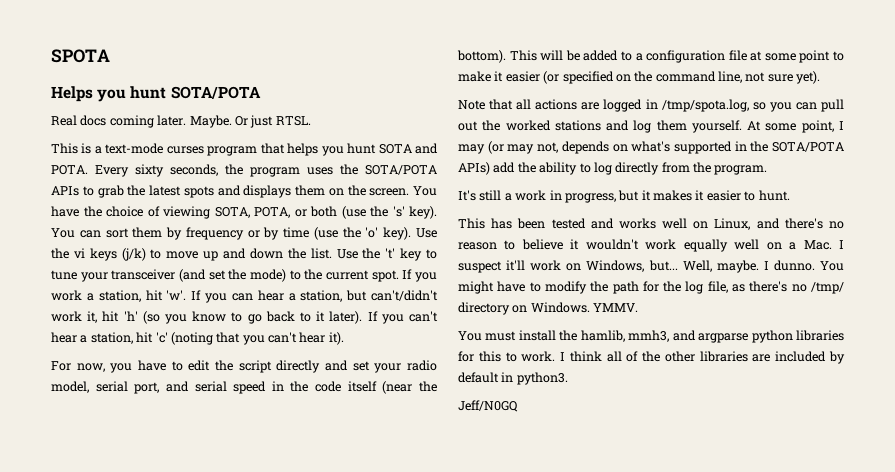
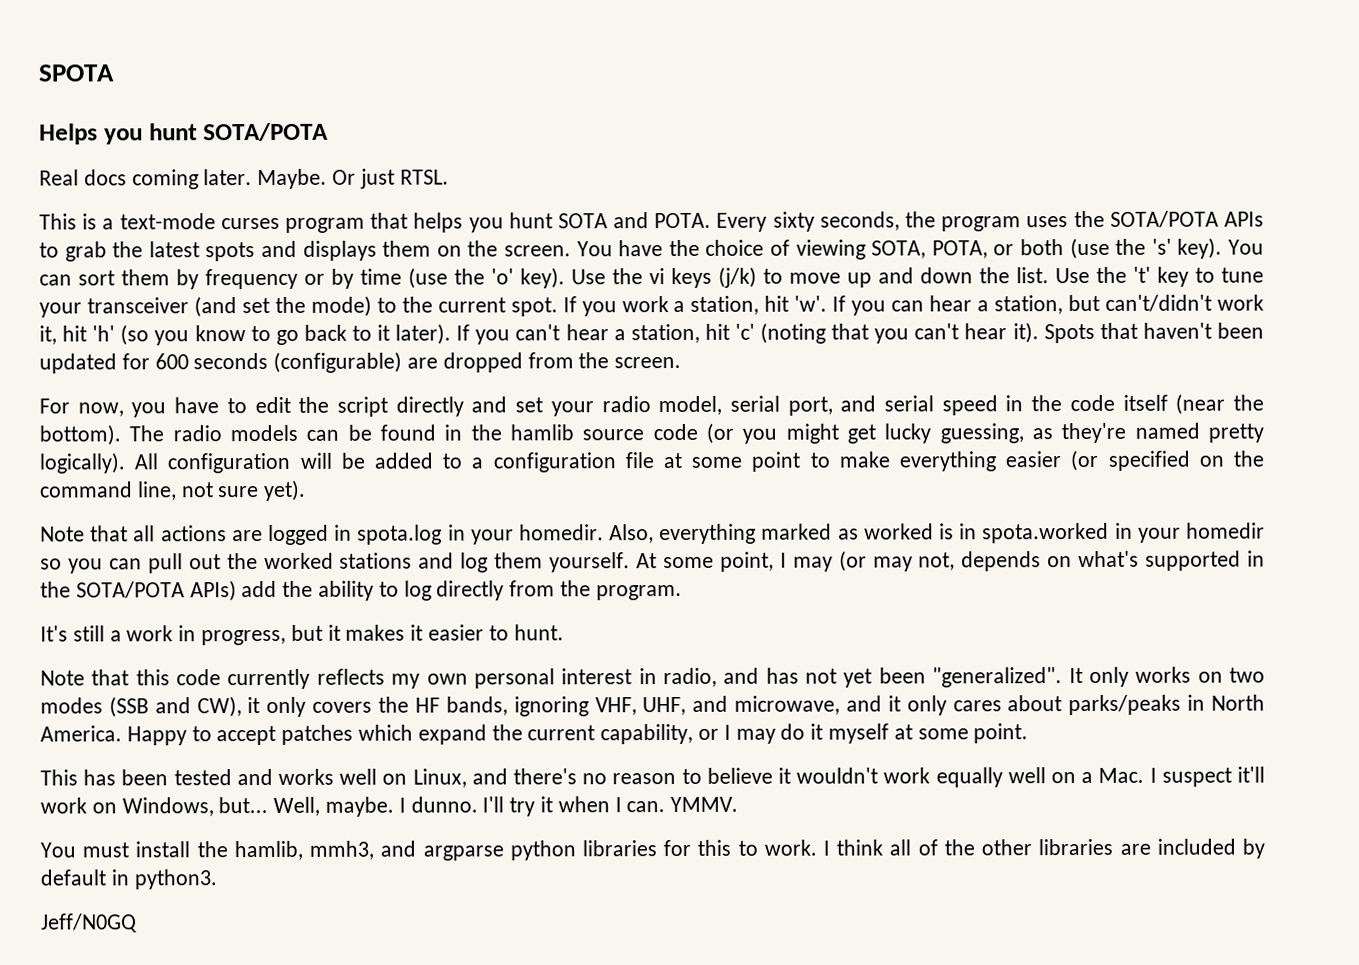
(344, 338) none -> [1043,322,1265,344] [39,351,682,374] Spots that haven't been updated for 600 seconds (configurable) are dropped from the screen.
[509,50,537,61] This -> [129,422,1264,444] [39,452,291,474] The radio models can be found in the hamlib source code (or you might get lucky guessing, as they're named pretty logically). All configuration
[494,71,504,82] it -> [899,451,997,472] everything
[661,99,749,112] /tmp/spota.log, -> [357,522,1265,545] spota.log in your homedir. Also, everything marked as worked is in spota.worked in your homedir
(790, 195) none -> [40,666,1265,690] [40,694,1265,718] [40,723,1029,746] // Note that this code currently reflects my own personal interest in radio, and has not yet been "generalized". It only works on two modes (SSB and CW), it only covers the HF bands, ignoring VHF, UHF, and microwave, and it only cares about parks/peaks in North America. Happy to accept patches which expand the current capability, or I may do it myself at some point.
[820,261,844,271] [458,281,845,294] [458,302,590,315] You might have to modify the path for the log file, as there's no /tmp/ directory on Windows. -> [482,796,666,817] I'll try it when I can.

